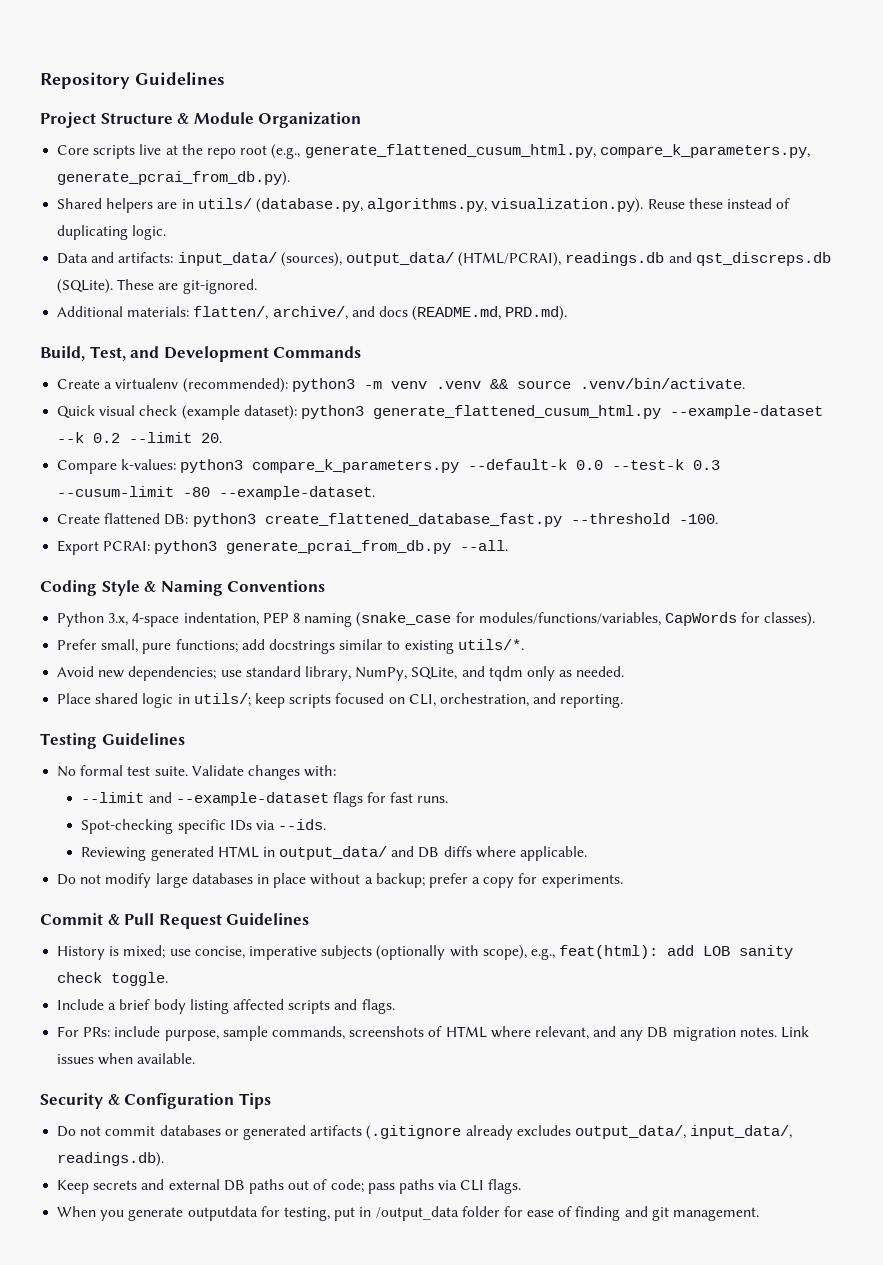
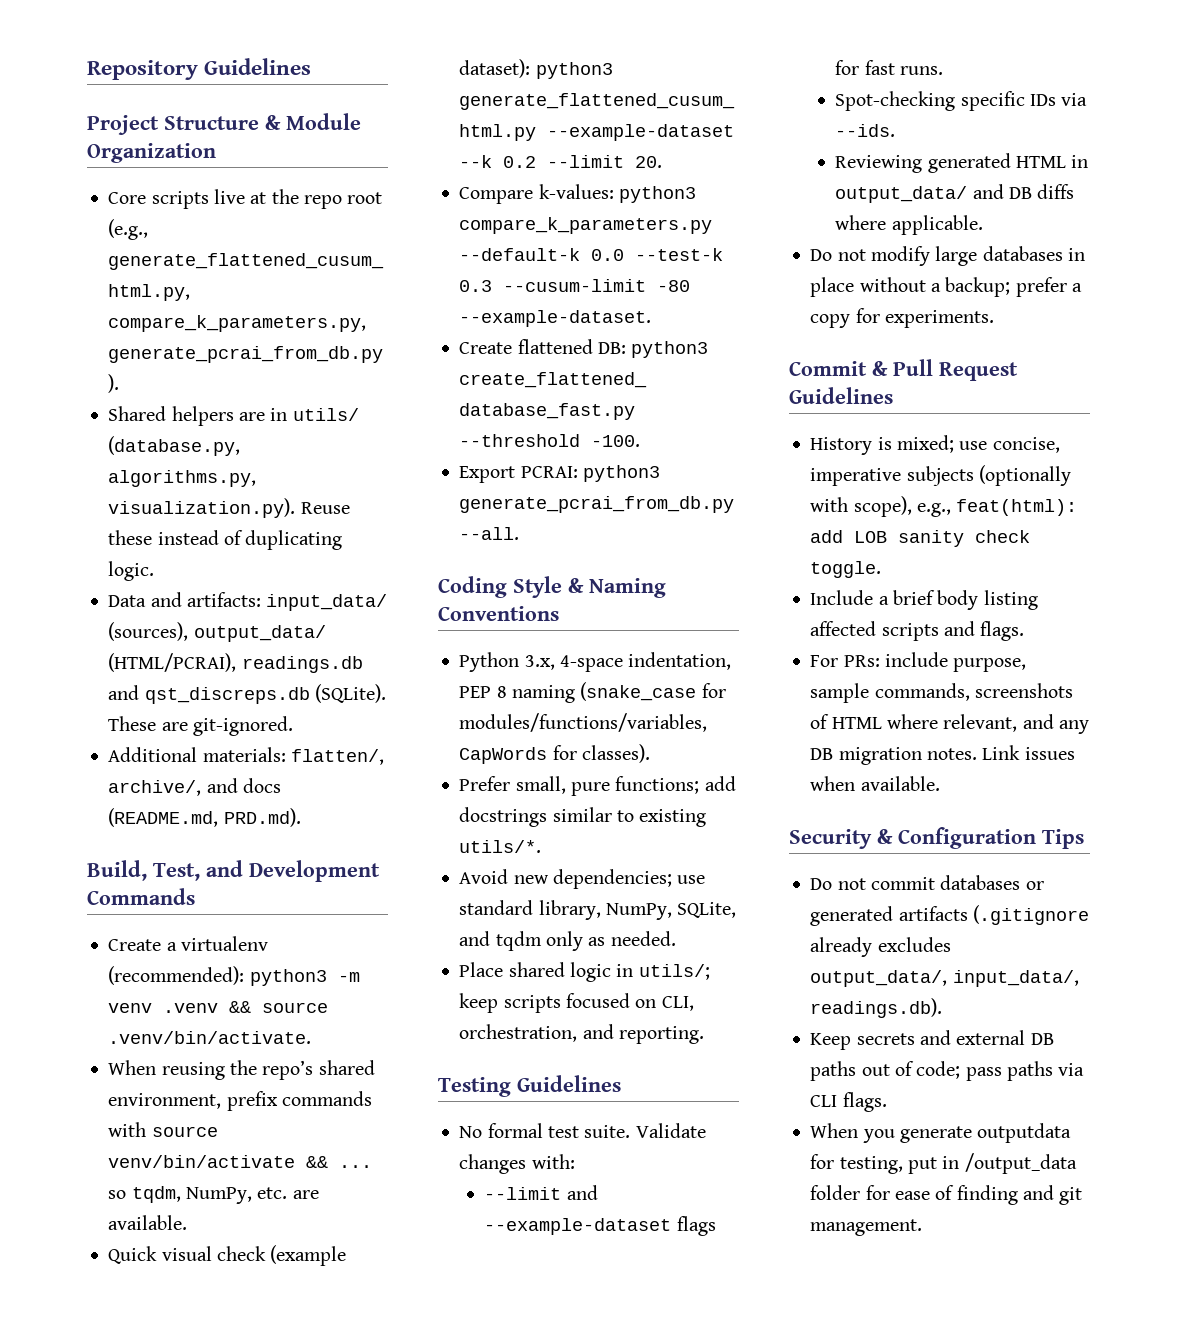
(745, 383) none -> [108,1060,375,1080] [108,1091,372,1111] [108,1122,218,1137] [108,1155,373,1168] [108,1186,319,1204] [108,1215,188,1230] // When reusing the repo’s shared environment, prefix commands with source venv/bin/activate && ... so tqdm, NumPy, etc. are available.

